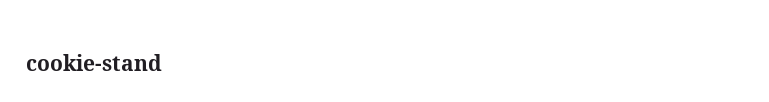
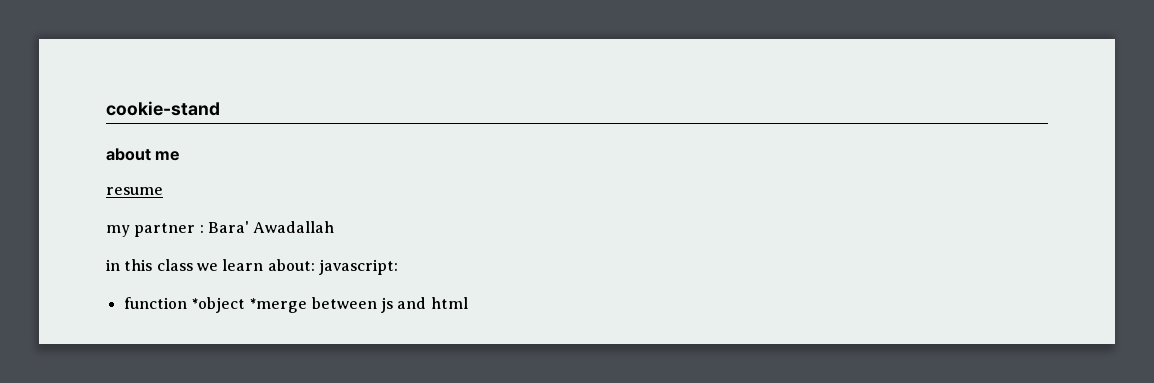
(162, 62) none -> [106,148,180,161] [106,187,163,195] [106,221,335,237] [106,259,398,275] [123,297,468,313] // about me // resume // my partner : Bara' Awadallah // in this class we learn about: javascript: // function *object *merge between js and html

